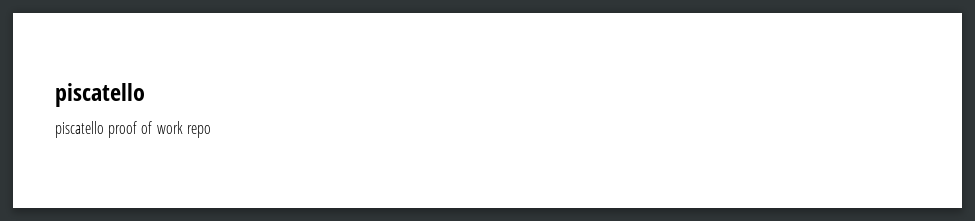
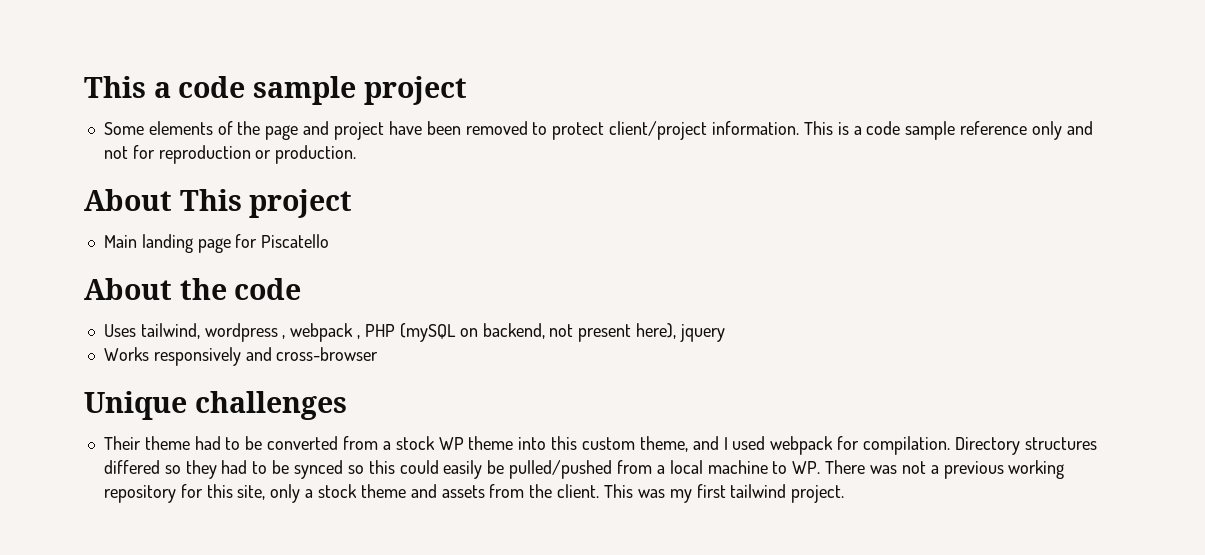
[55,83,145,107] [55,121,211,138] piscatello // piscatello proof of work repo -> [84,76,467,105] [103,121,1093,140] [103,145,357,164] [84,189,353,218] [103,234,330,253] [84,278,302,300] [103,323,725,342] [103,347,379,366] [84,391,347,420] [103,436,1097,455] [103,460,1065,479] [103,484,845,503] This a code sample project // Some elements of the page and project have been removed to protect client/project information. This is a code sample reference only and not for reproduction or production. // About This project // Main landing page for Piscatello // About the code // Uses tailwind, wordpress , webpack , PHP (mySQL on backend, not present here), jquery // Works responsively and cross-browser // Unique challenges // Their theme had to be converted from a stock WP theme into this custom theme, and I used webpack for compilation. Directory structures differed so they had to be synced so this could easily be pulled/pushed from a local machine to WP. There was not a previous working repository for this site, only a stock theme and assets from the client. This was my first tailwind project.

